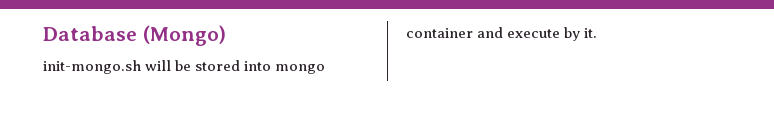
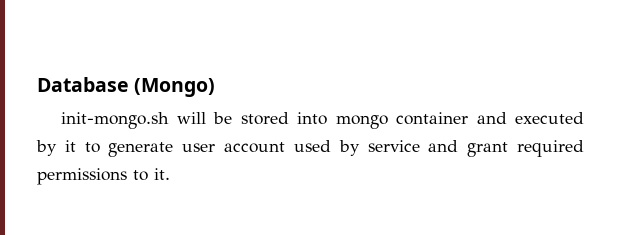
[507,27,581,41] execute by -> [514,112,584,124] [36,140,584,157] [37,168,148,185] executed by it to generate user account used by service and grant required permissions to

